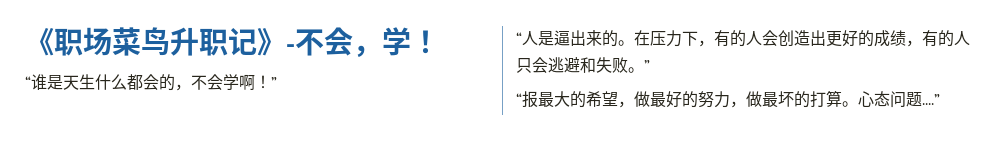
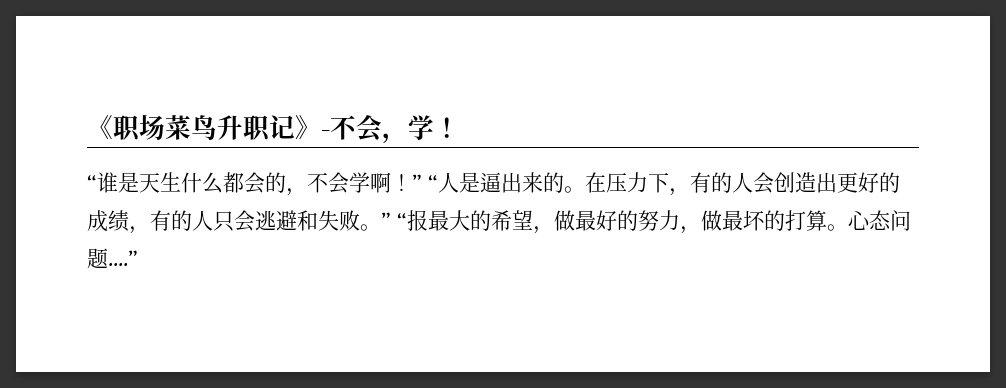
(277, 82) // -> (422, 182) none
(650, 65) // -> (391, 220) none

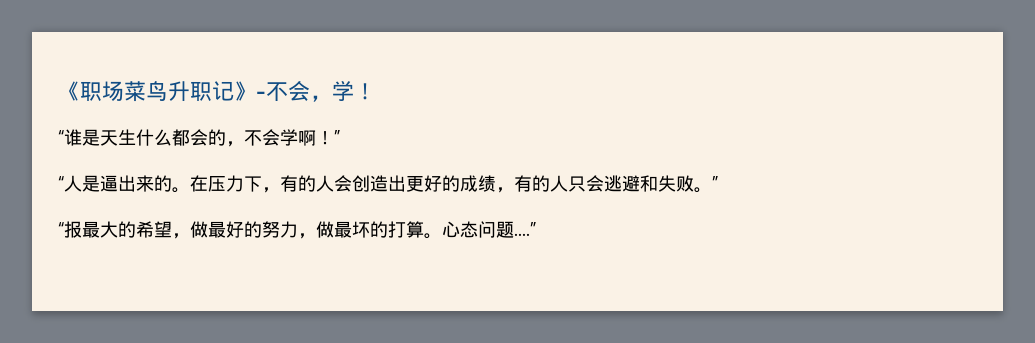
(422, 182) none -> (340, 137) //
(391, 220) none -> (718, 183) //

